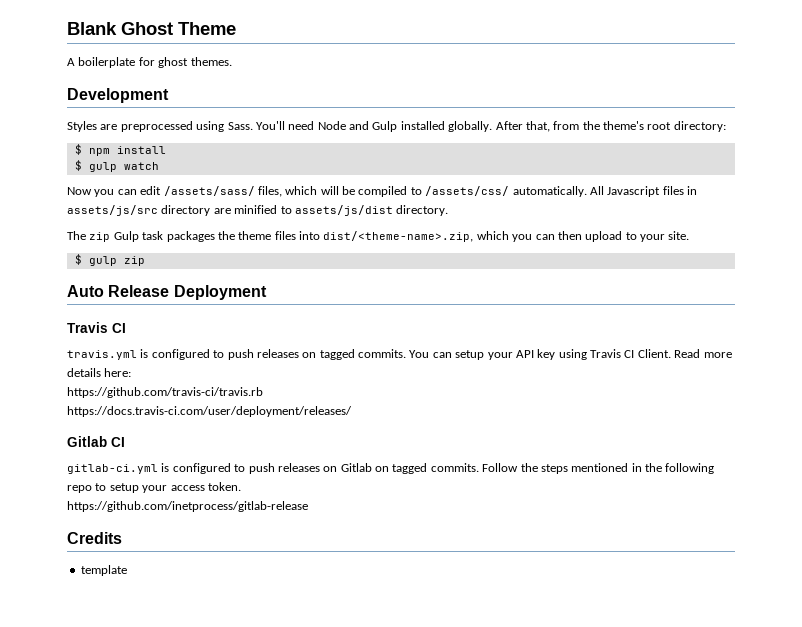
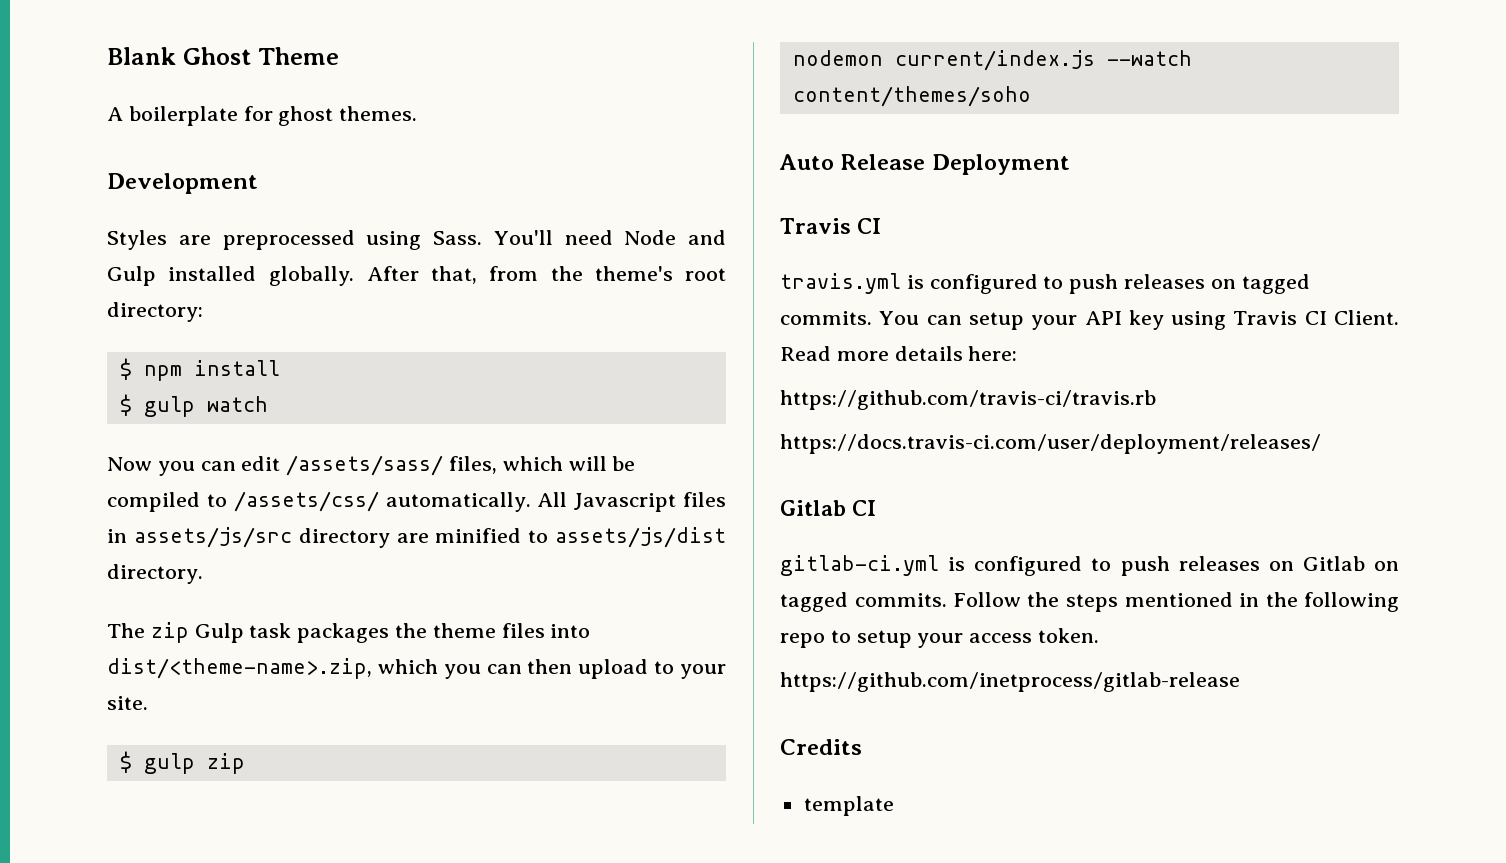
(145, 261) none -> [792,50,1192,71] [792,86,1031,107] // nodemon current/index.js --watch content/themes/soho

